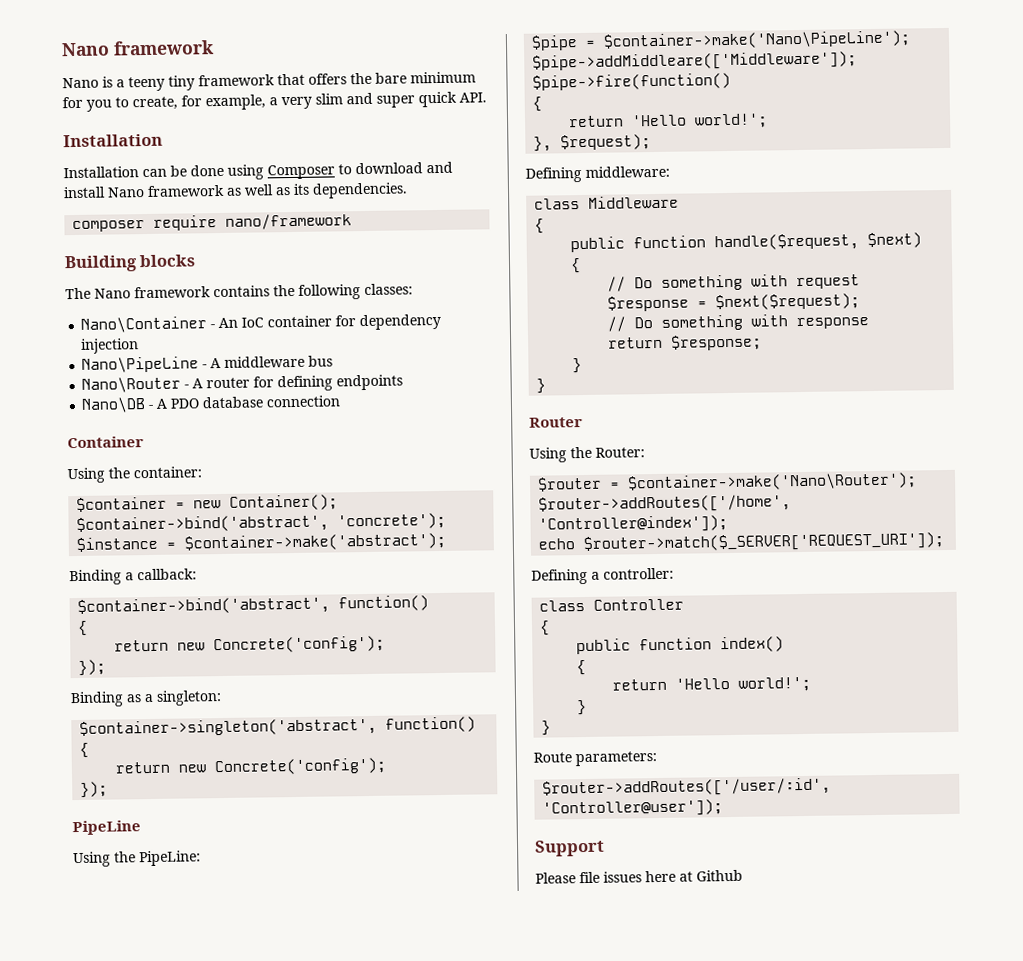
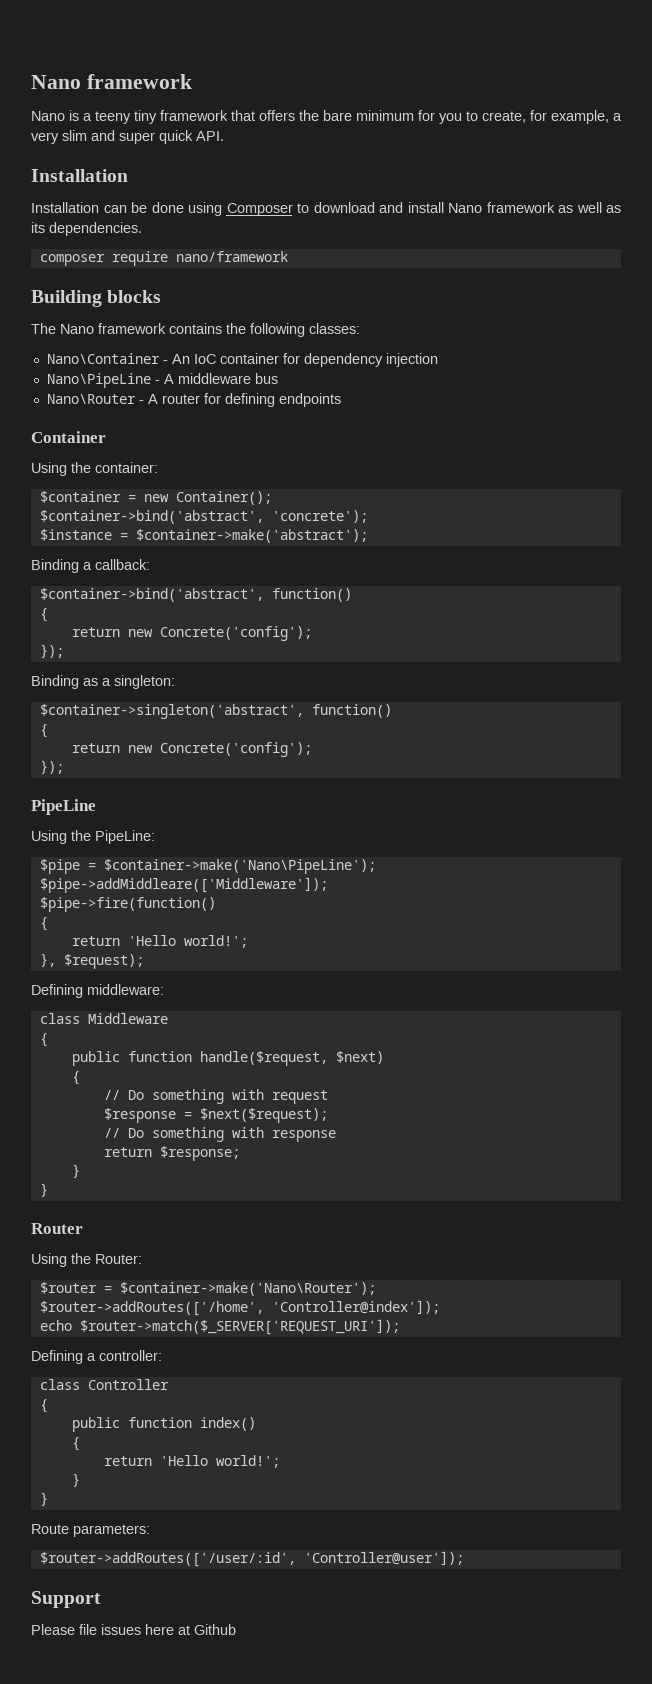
[81,395,341,413] // Nano\DB - A PDO database connection -> (341, 400) none

